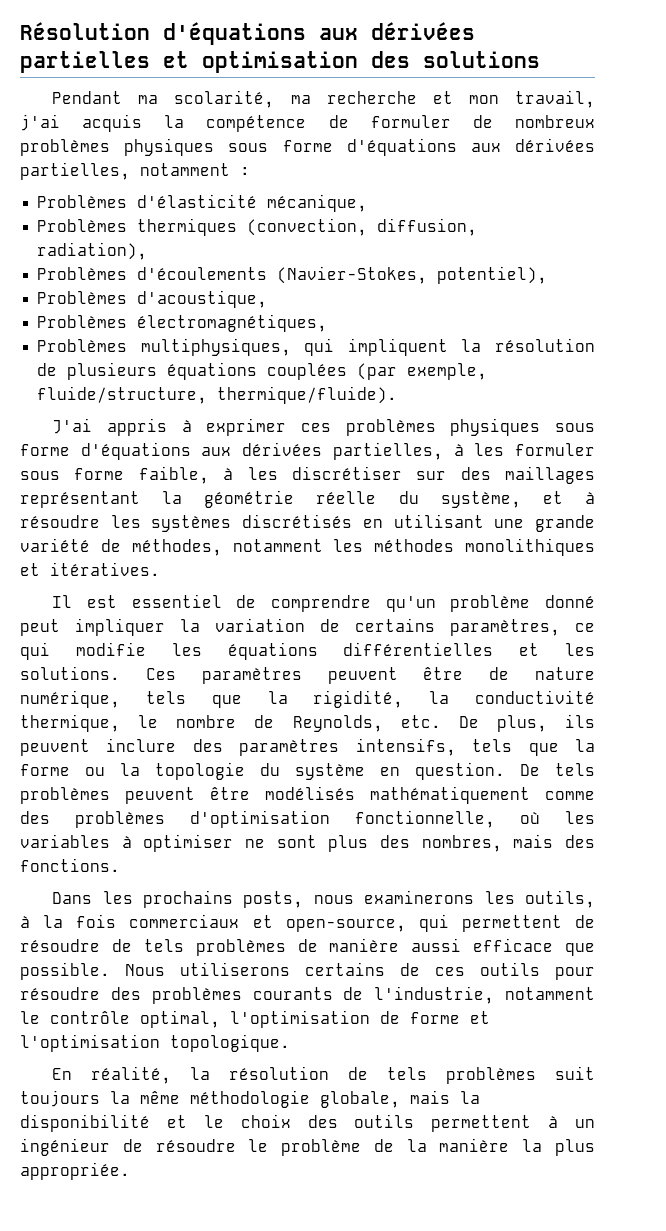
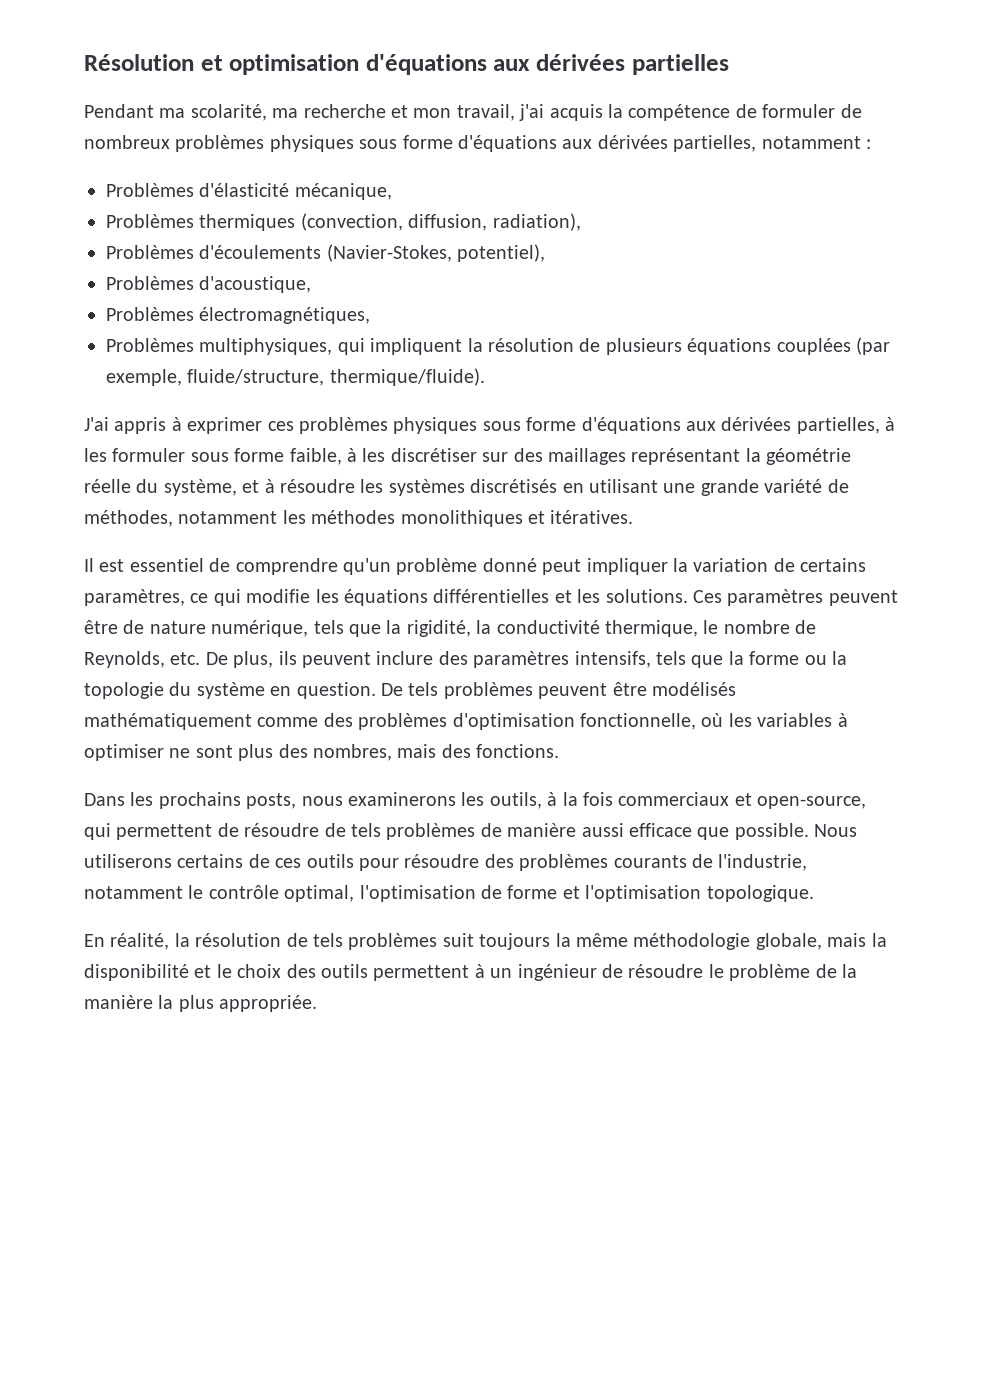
(150, 31) none -> [200,54,360,75] et optimisation
[163,51,540,73] et optimisation des solutions -> (729, 64) none

